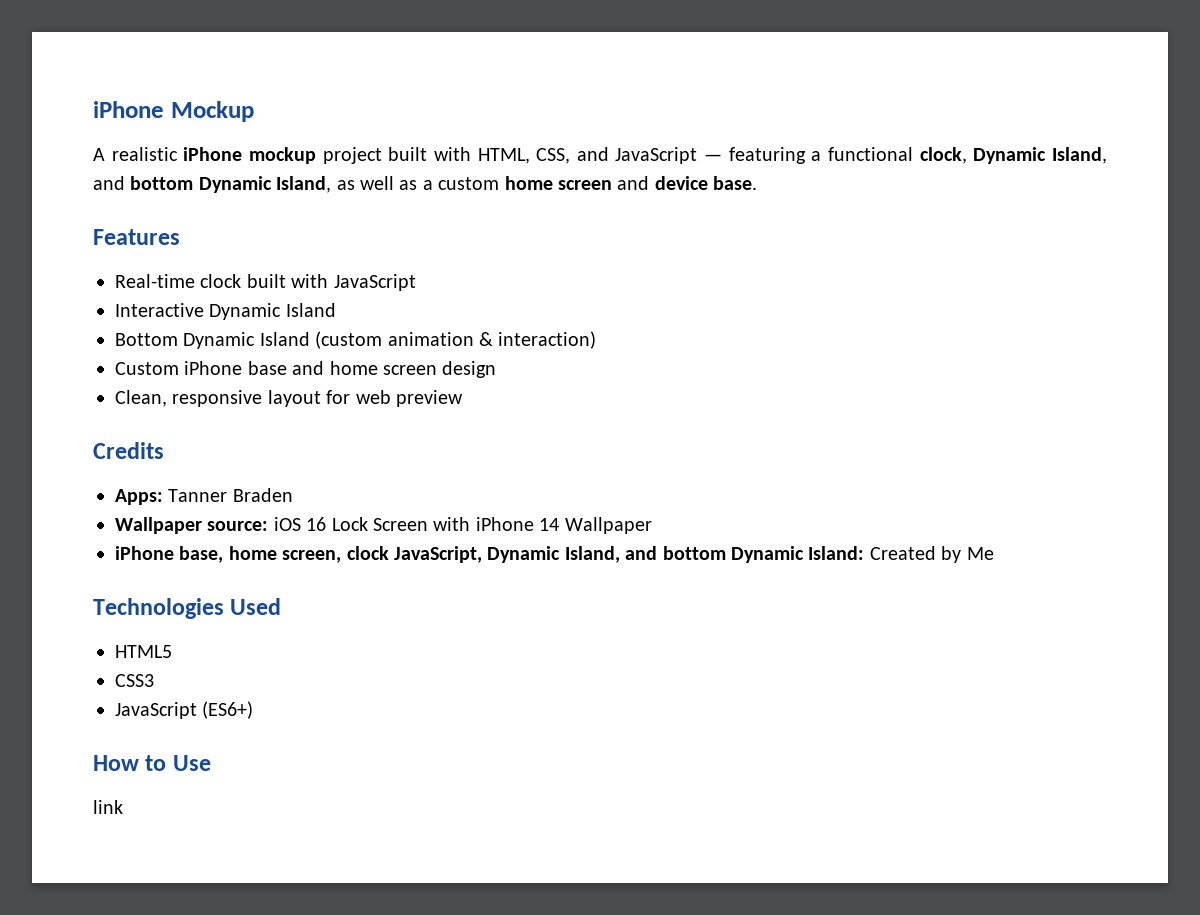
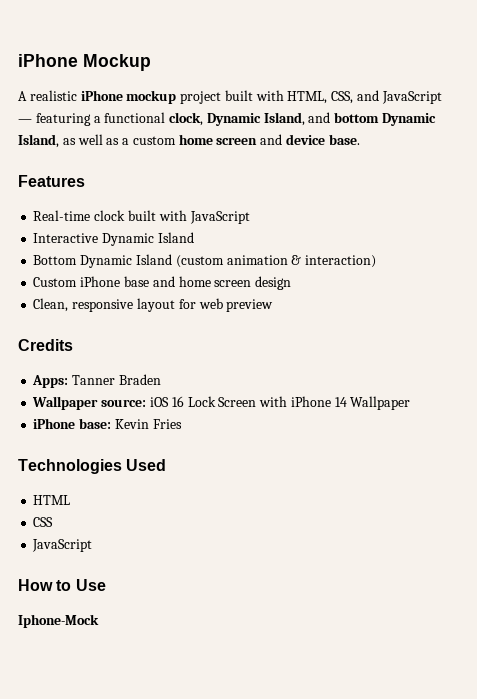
[179,546,994,563] base, home screen, clock JavaScript, Dynamic Island, and bottom Dynamic Island: Created by Me -> [79,418,182,429] base: Kevin Fries
[115,645,172,658] [115,674,154,687] [115,701,254,719] HTML5 // CSS3 // JavaScript (ES6+) -> [33,495,71,505] [33,517,54,527] [32,539,93,552] HTML // CSS // JavaScript
[93,800,123,814] link -> [18,614,99,628] Iphone-Mock

